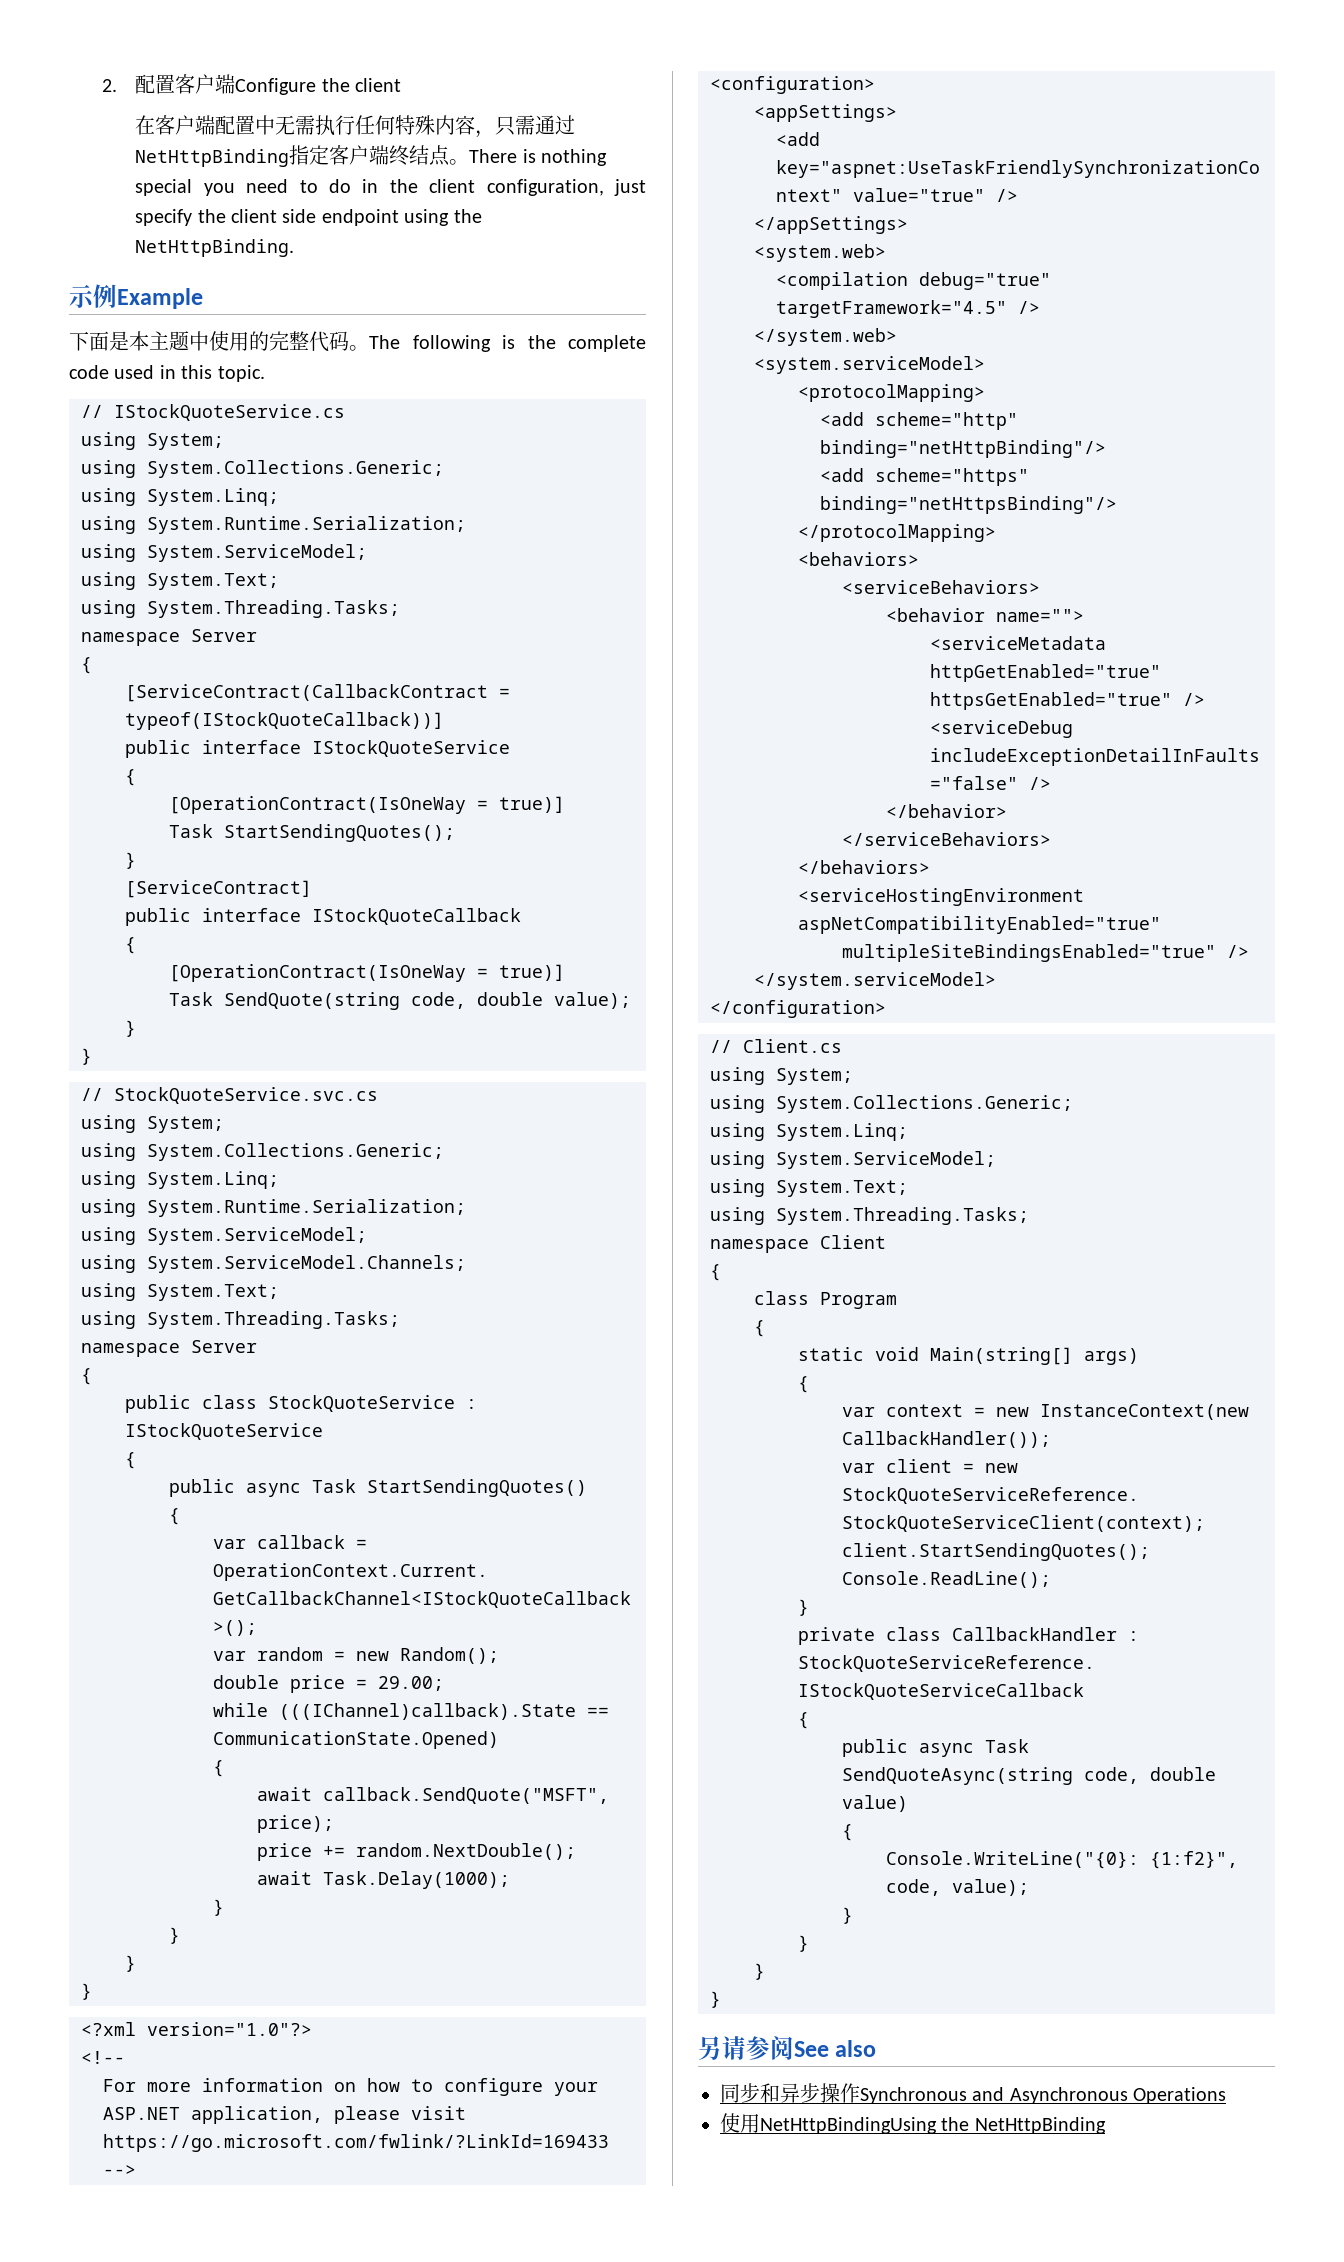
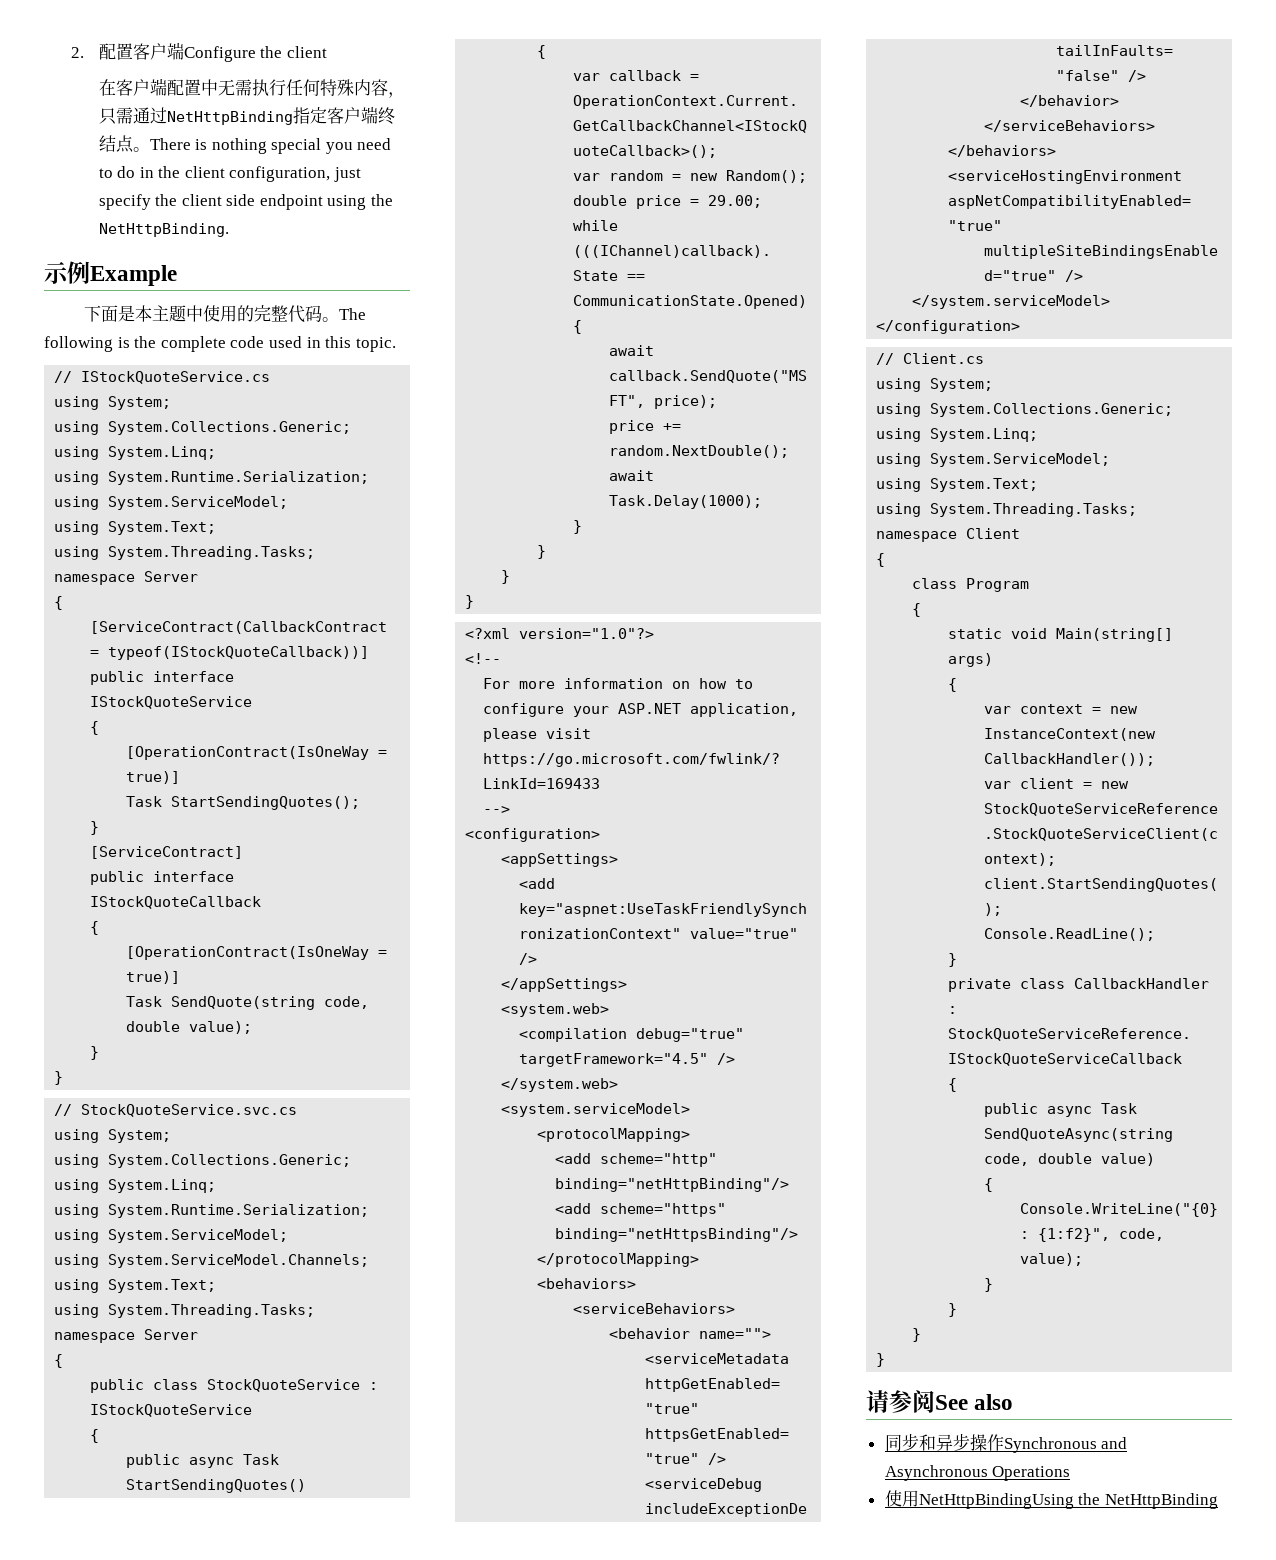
[698,2036,722,2060] 另 -> (886, 1360) none

